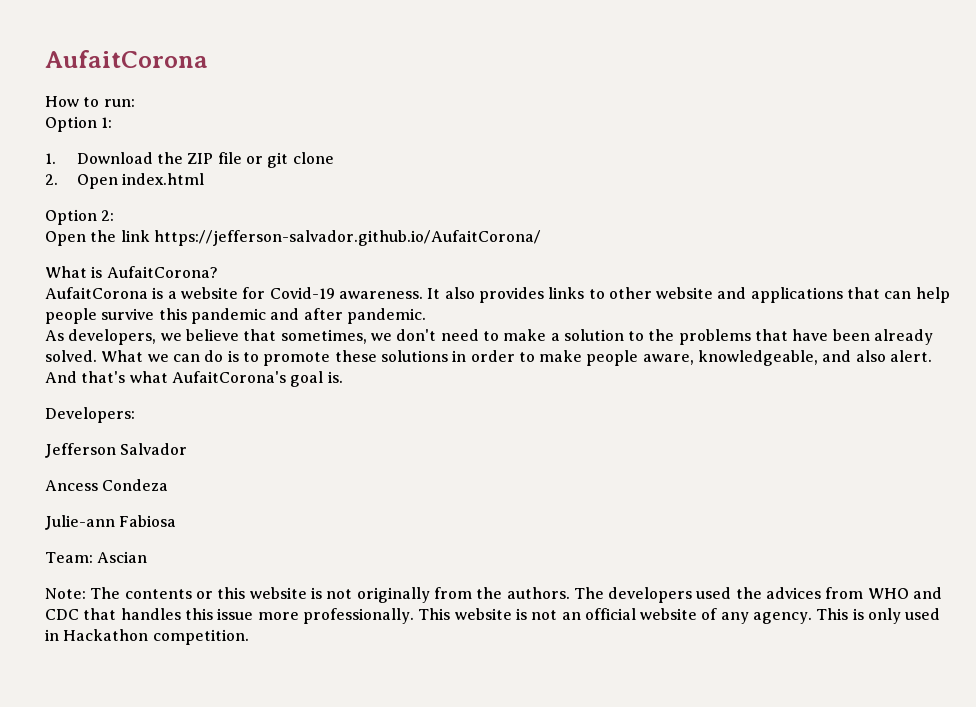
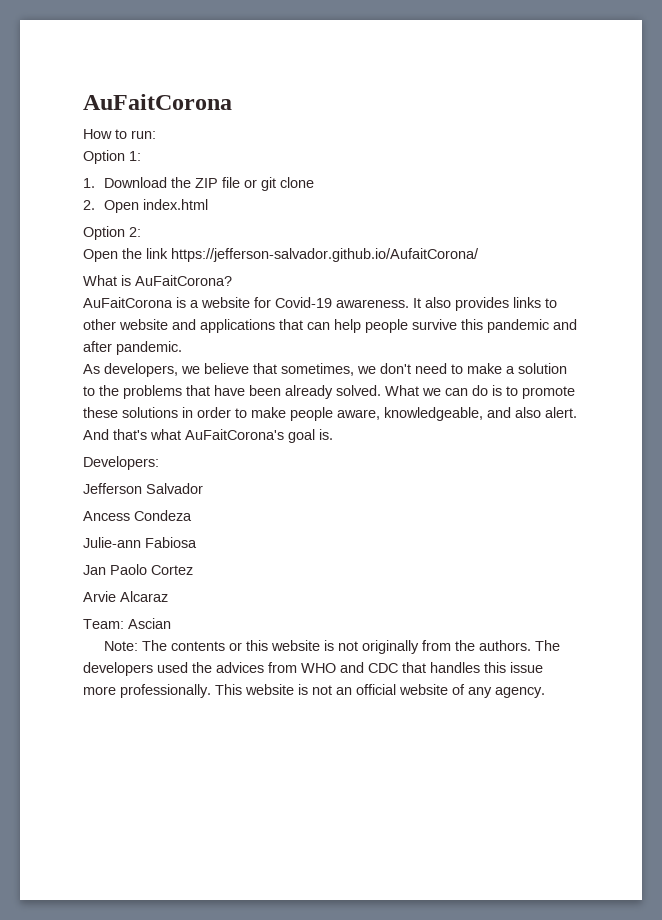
[45,50,208,68] AufaitCorona -> [83,94,232,110] AuFaitCorona
[106,266,218,278] [45,287,148,299] AufaitCorona? // AufaitCorona -> [135,275,232,286] [83,297,173,308] AuFaitCorona? // AuFaitCorona
[171,371,286,383] AufaitCorona's -> [185,429,284,440] AuFaitCorona's
(177, 521) none -> [83,564,193,575] [83,591,168,602] // Jan Paolo Cortez // Arvie Alcaraz
[816,608,941,624] [45,629,249,645] This is only used in Hackathon competition. -> (545, 692) none

